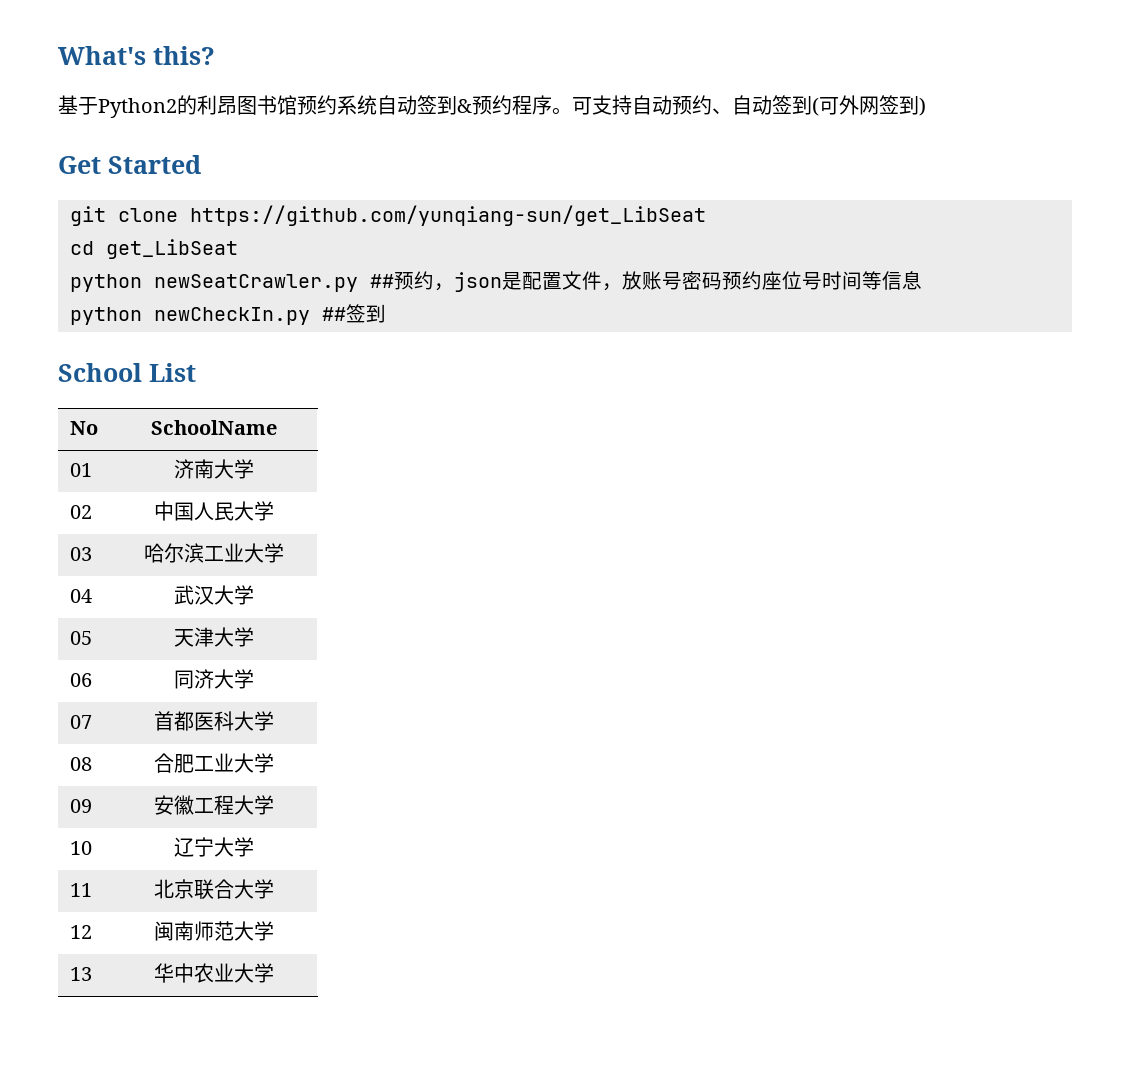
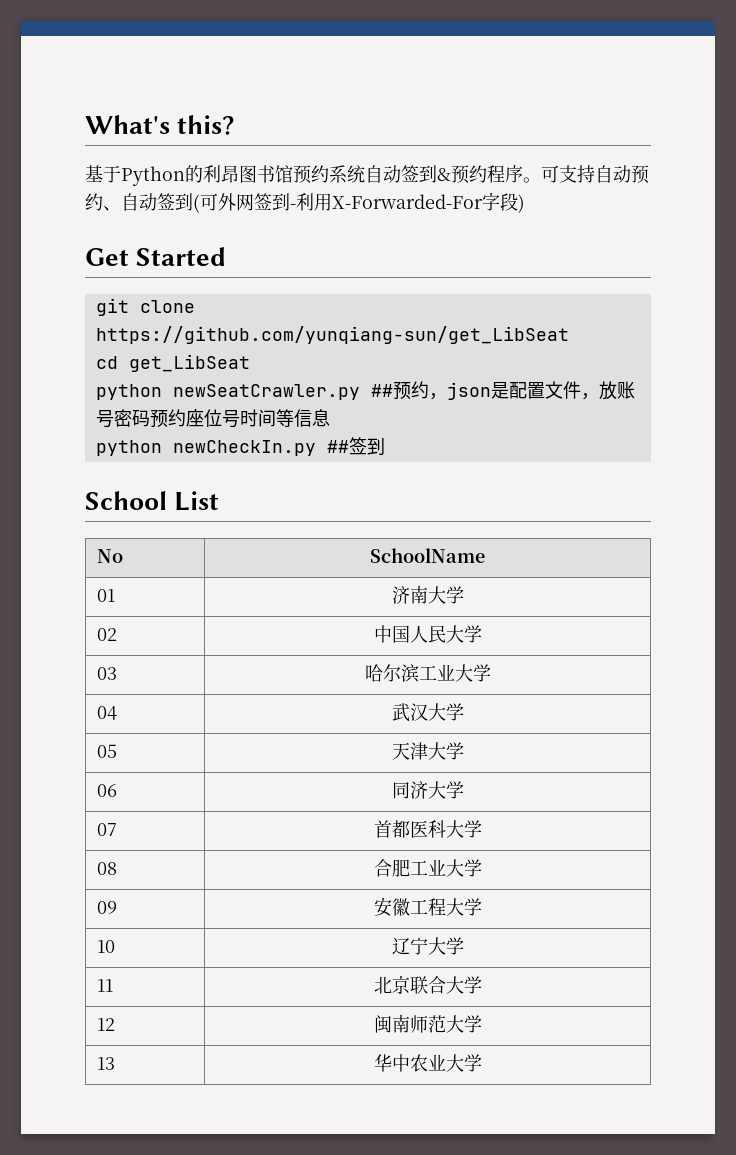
[98,98,177,118] Python2 -> [121,166,185,186] Python
(919, 105) none -> [290,192,518,211] -利用X-Forwarded-For字段

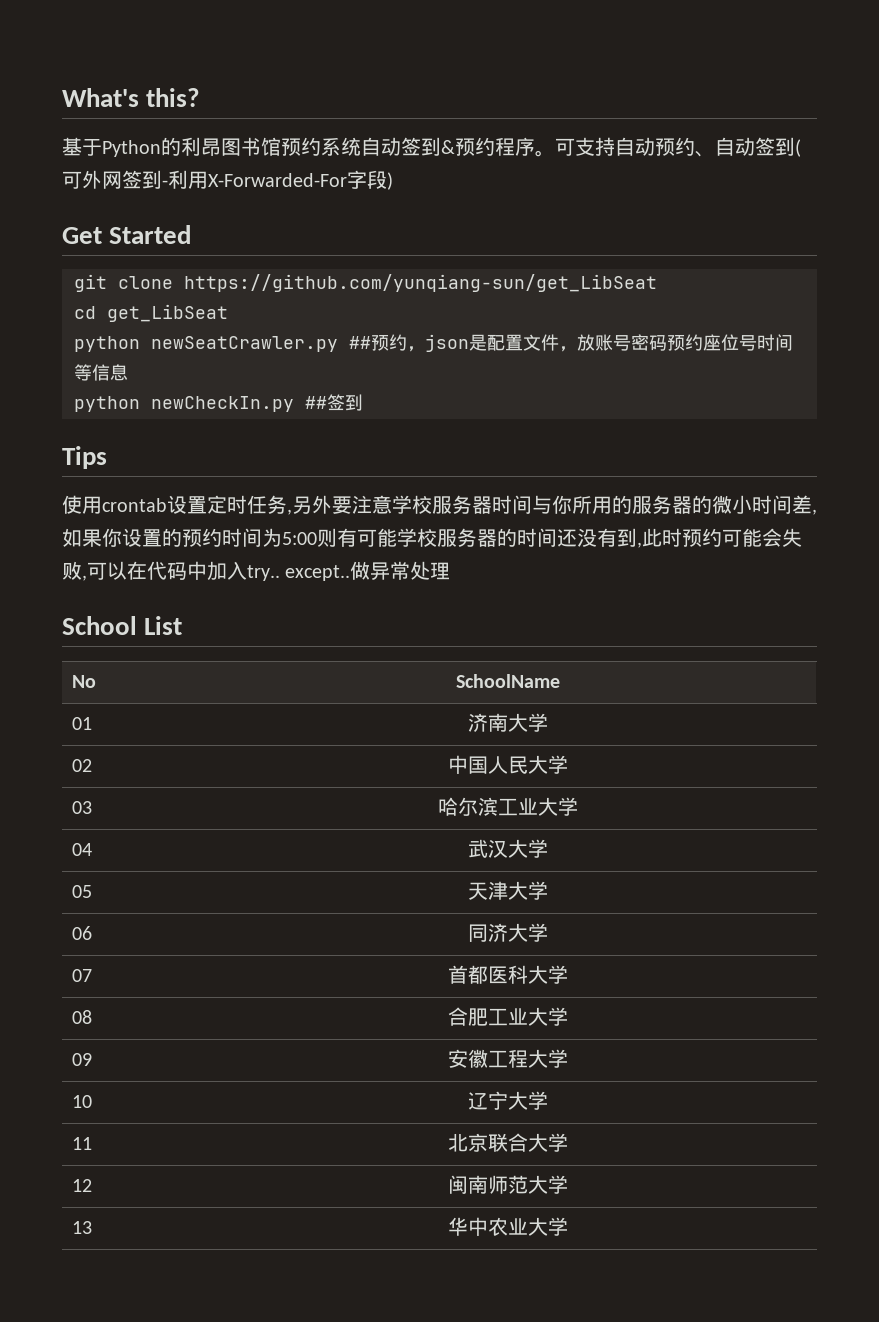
(385, 446) none -> [62,446,107,469] [62,495,817,515] [62,528,802,548] [62,561,451,581] // Tips // 使用crontab设置定时任务,另外要注意学校服务器时间与你所用的服务器的微小时间差,如果你设置的预约时间为5:00则有可能学校服务器的时间还没有到,此时预约可能会失败,可以在代码中加入try.. except..做异常处理

